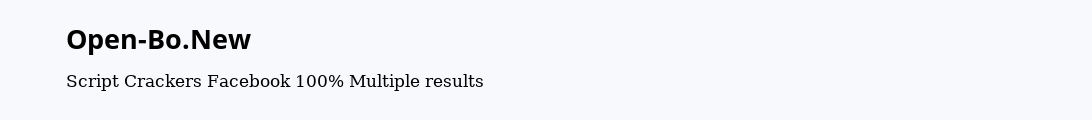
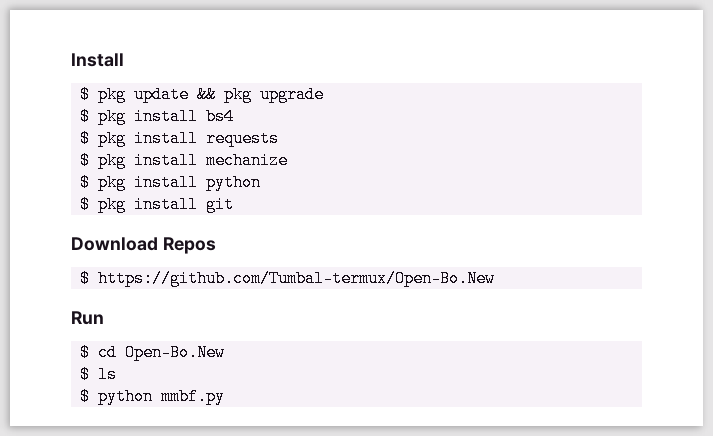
[66,30,251,55] [66,74,484,91] Open-Bo.New // Script Crackers Facebook 100% Multiple results -> [71,53,124,67] [80,86,325,103] [80,108,235,125] [80,130,280,147] [80,152,289,169] [80,174,262,191] [80,196,235,213] [71,237,216,254] [80,270,496,287] [71,311,104,325] [80,344,226,361] [80,366,118,383] [80,388,226,405] Install // $ pkg update && pkg upgrade // $ pkg install bs4 // $ pkg install requests // $ pkg install mechanize // $ pkg install python // $ pkg install git // Download Repos // $ https://github.com/Tumbal-termux/Open-Bo.New // Run // $ cd Open-Bo.New // $ ls // $ python mmbf.py

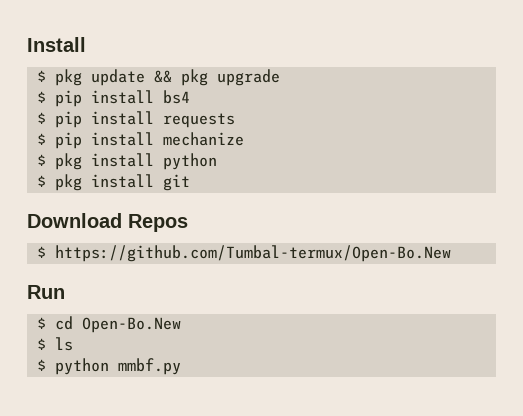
[98,108,127,125] pkg -> [54,90,82,107] pip
[98,130,127,147] pkg -> [54,111,82,128] pip
[98,152,127,169] pkg -> [54,132,82,149] pip

